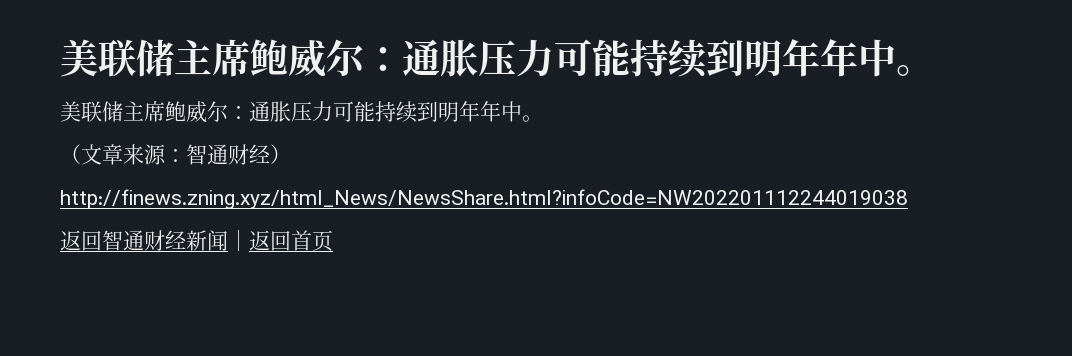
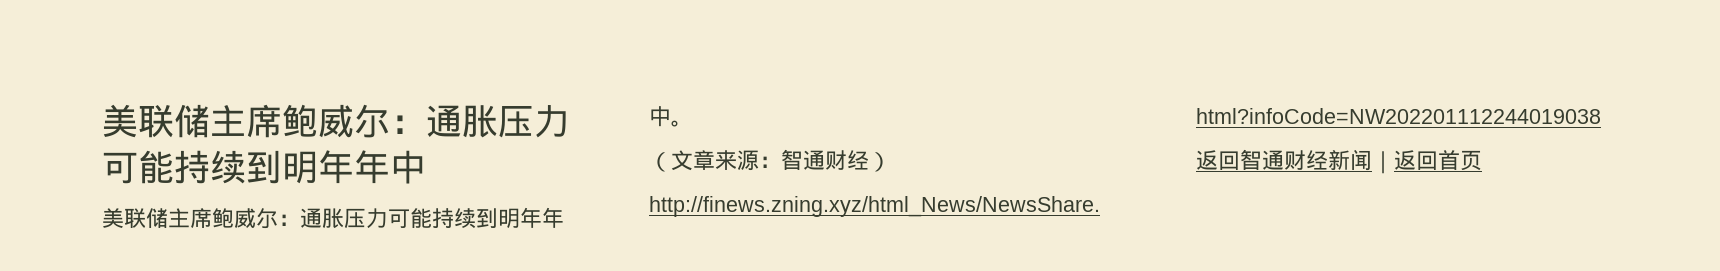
[896,65,934,76] 。 -> (426, 167) none

